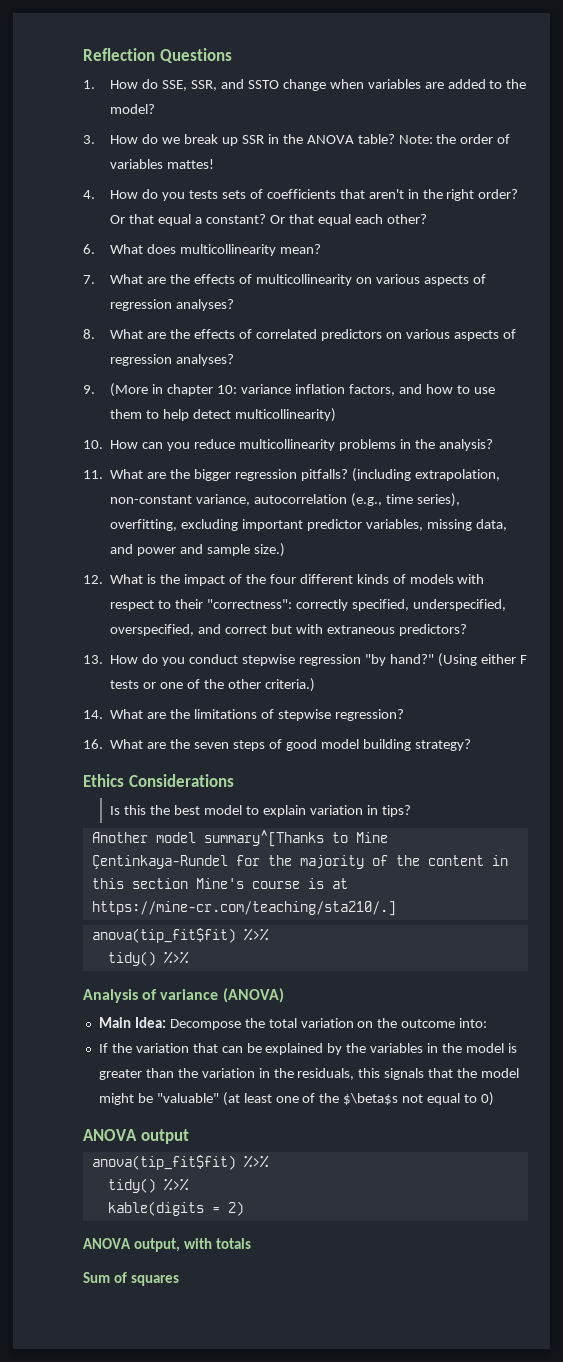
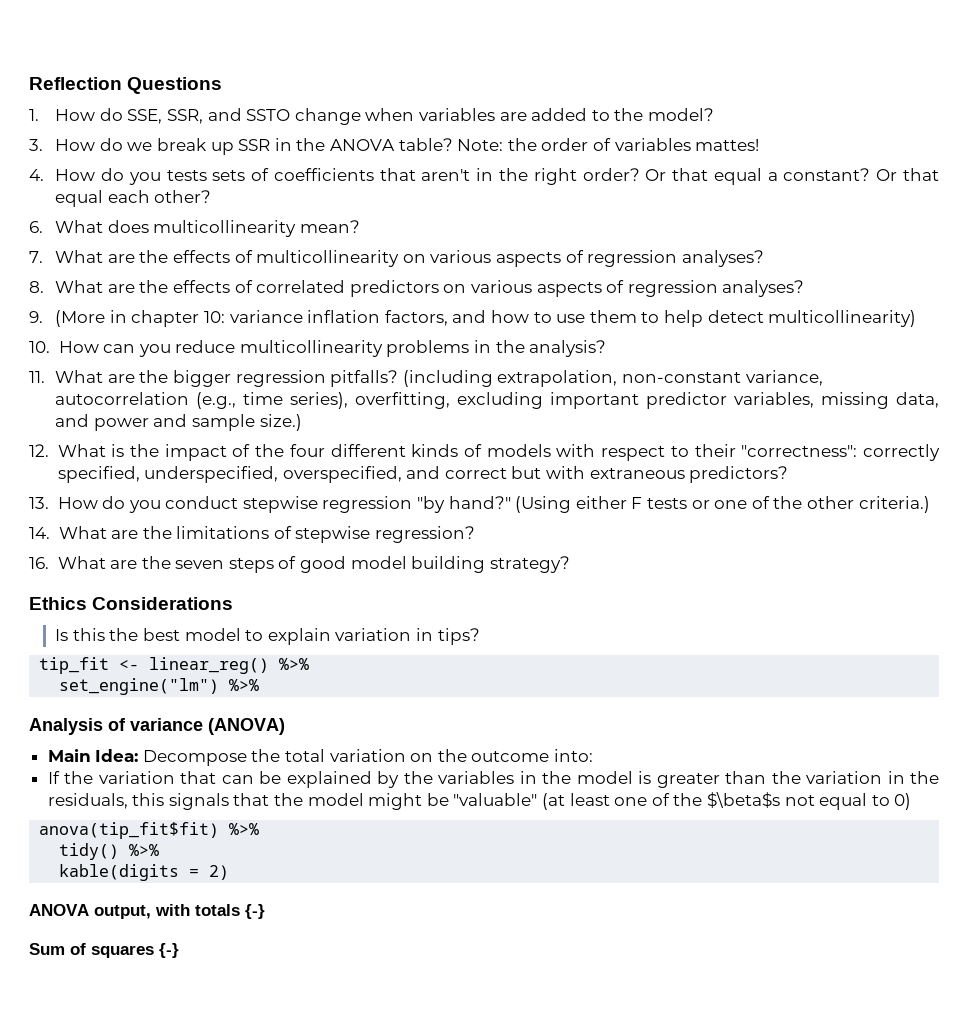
[91,830,388,847] [91,855,508,869] [91,878,348,889] [91,901,396,916] [91,928,269,943] [107,951,156,966] Another model summary^[Thanks to Mine Çentinkaya-Rundel for the majority of the content in this section Mine's course is at https://mine-cr.com/teaching/sta210/.] // anova(tip_fit$fit) %>% // tidy() -> [39,657,310,674] [59,678,220,695] tip_fit <- linear_reg() %>% // set_engine("lm")
[83,1129,189,1144] // ANOVA output -> (912, 801) none
(251, 1243) none -> [245,904,265,919] {-}
(179, 1280) none -> [159,943,179,958] {-}

